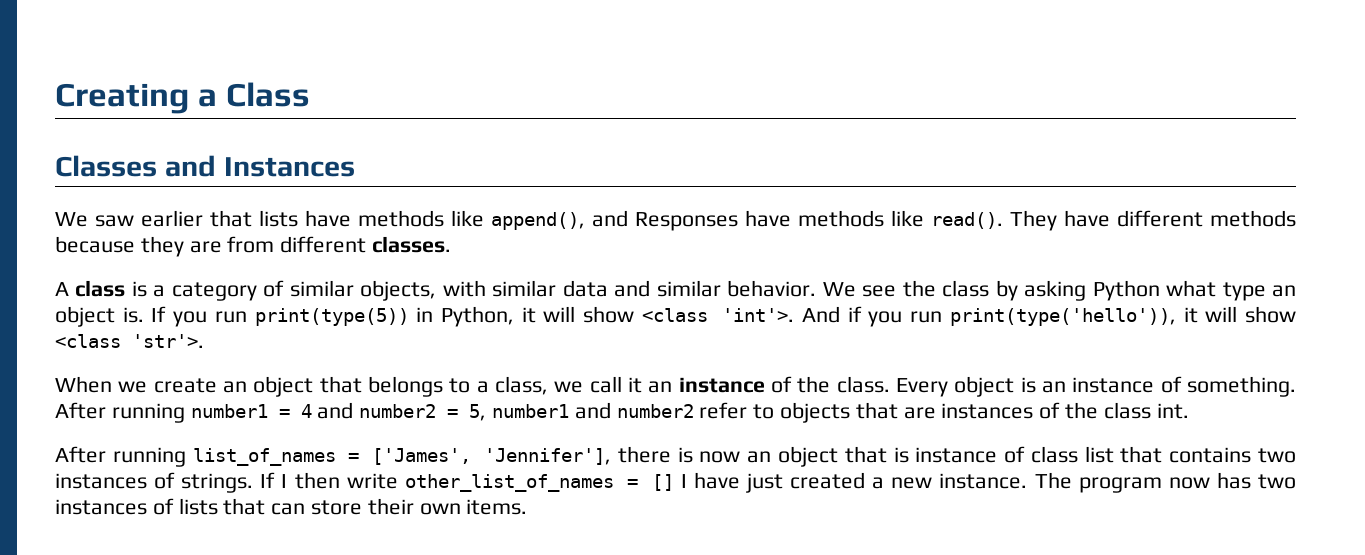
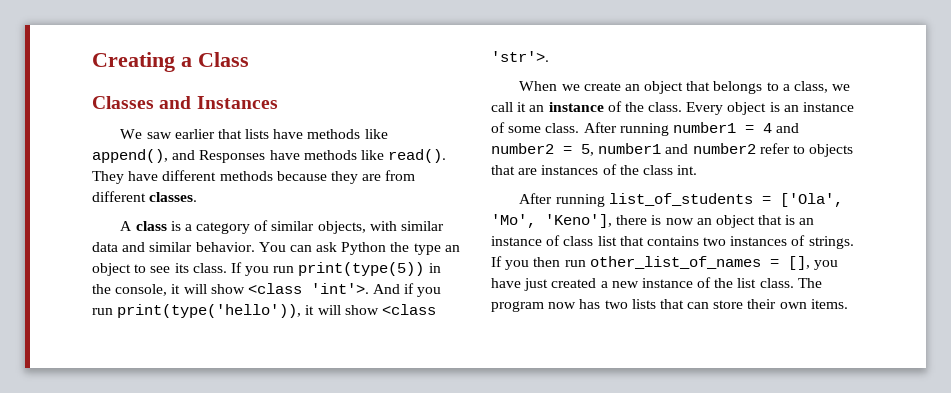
[822,280,1297,301] [55,306,144,327] We see the class by asking Python what type an object is. -> [258,242,460,255] [92,263,227,276] You can ask Python the type an object to see its class.
[440,306,514,327] Python, -> [92,284,168,296] the console,
[1187,376,1297,397] something. -> [508,123,580,133] some class.
[192,448,612,466] list_of_names = ['James', 'Jennifer'], -> [608,193,843,207] [491,214,612,228] list_of_students = ['Ola', 'Mo', 'Keno'],
(909, 455) none -> [799,218,815,225] an
[281,472,687,492] I then write other_list_of_names = [] I -> [505,256,838,270] you then run other_list_of_names = [], you
[939,473,1028,489] instance. -> [641,277,794,288] instance of the list class.
[55,498,174,515] instances of -> (628, 304) none

